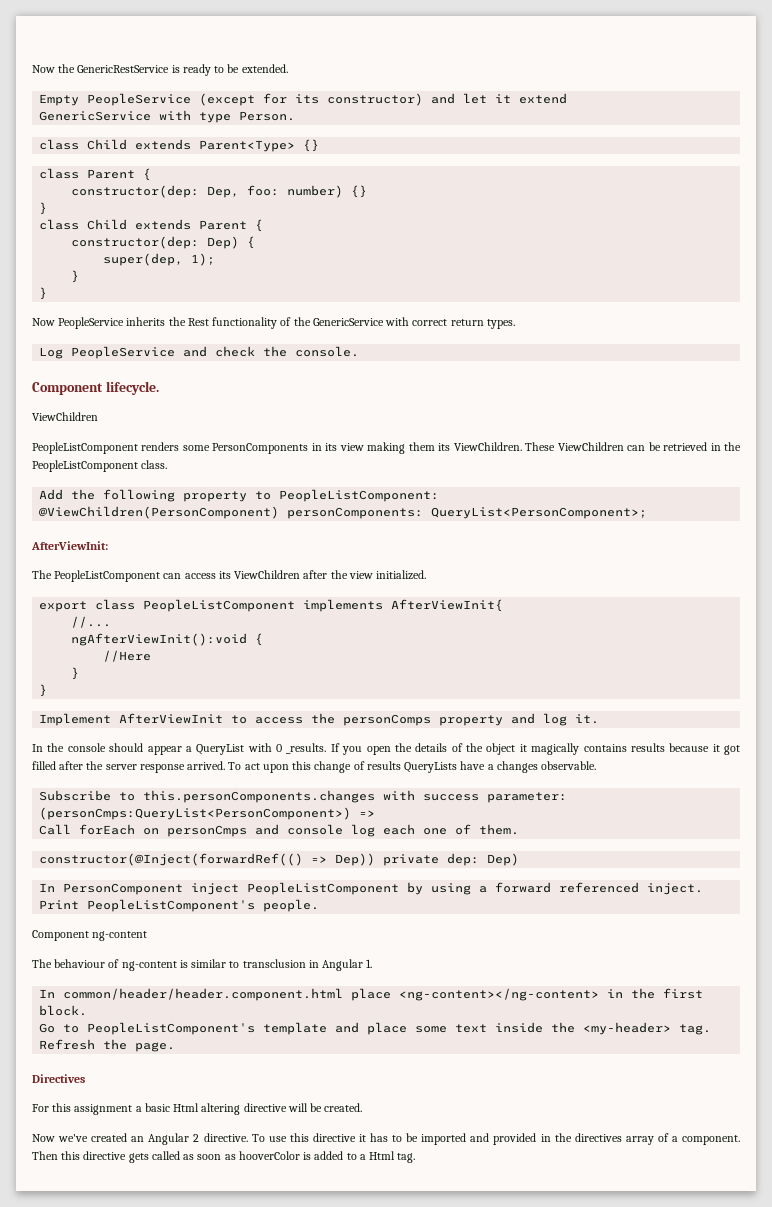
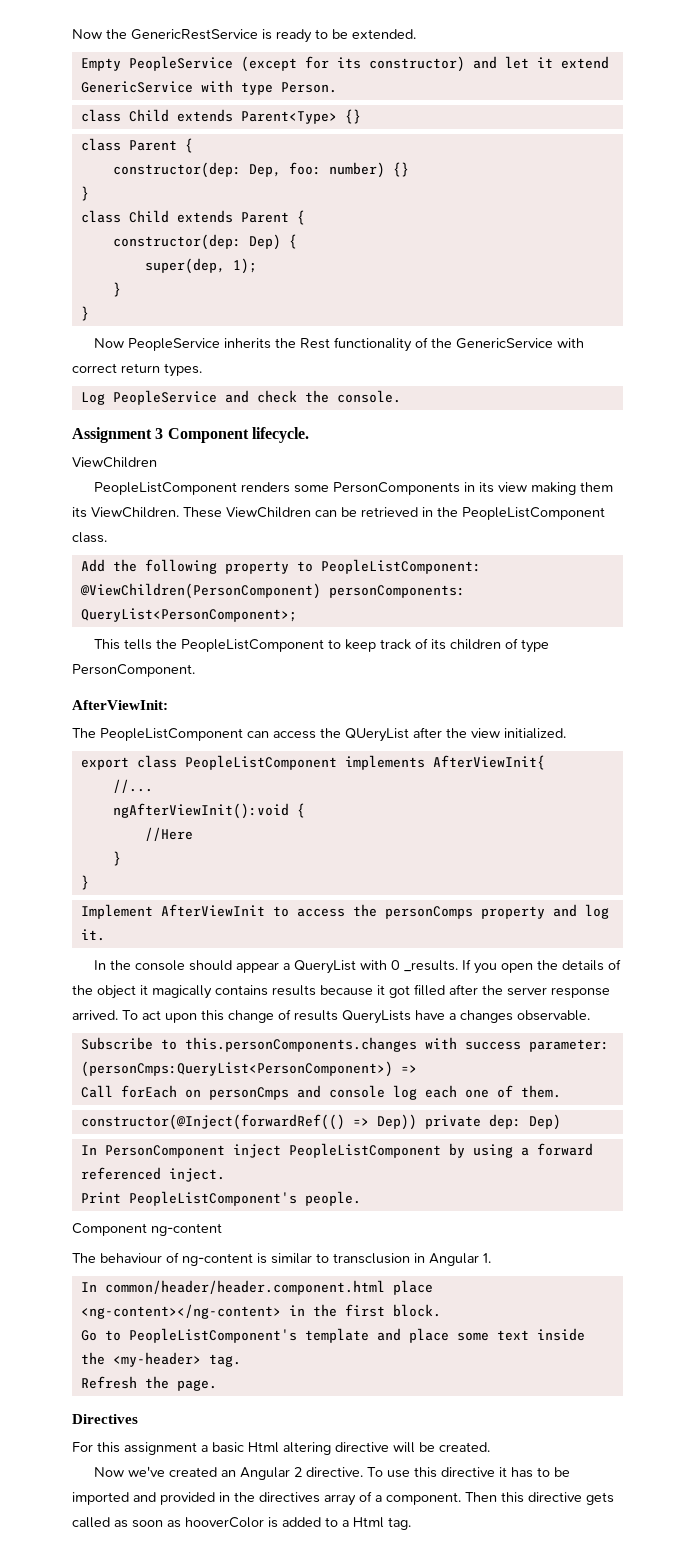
(360, 351) none -> [72,427,164,443] Assignment 3
(648, 513) none -> [93,638,549,653] [72,664,195,677] // This tells the PeopleListComponent to keep track of its children of type PersonComponent.
[218,570,301,579] its ViewChildren -> [320,728,409,742] the QUeryList

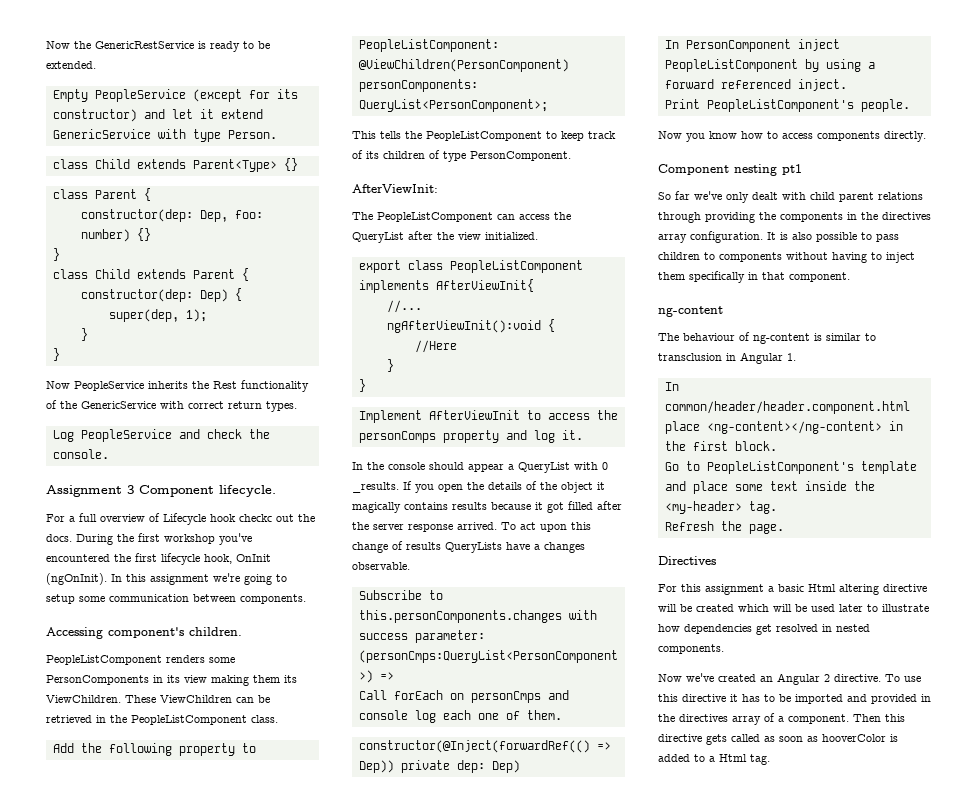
[72,457,157,468] ViewChildren -> [46,513,315,525] [46,533,252,545] [46,553,271,565] [46,573,287,585] [46,594,306,604] [46,627,242,639] For a full overview of Lifecycle hook checkc out the docs. During the first workshop you've encountered the first lifecycle hook, OnInit (ngOnInit). In this assignment we're going to setup some communication between components. // Accessing component's children.
[345,728,409,742] QUeryList -> [352,232,404,243] QueryList
[72,1223,147,1236] Component -> [658,131,926,142] [658,164,802,176] [658,191,923,203] [658,212,931,223] [658,231,899,243] [658,252,915,263] [658,271,850,283] Now you know how to access components directly. // Component nesting pt1 // So far we've only dealt with child parent relations through providing the components in the directives array configuration. It is also possible to pass children to components without having to inject them specifically in that component. //
[439,1442,490,1452] created. -> [696,604,929,612] [658,624,870,635] [658,644,724,654] created which will be used later to illustrate how dependencies get resolved in nested components.

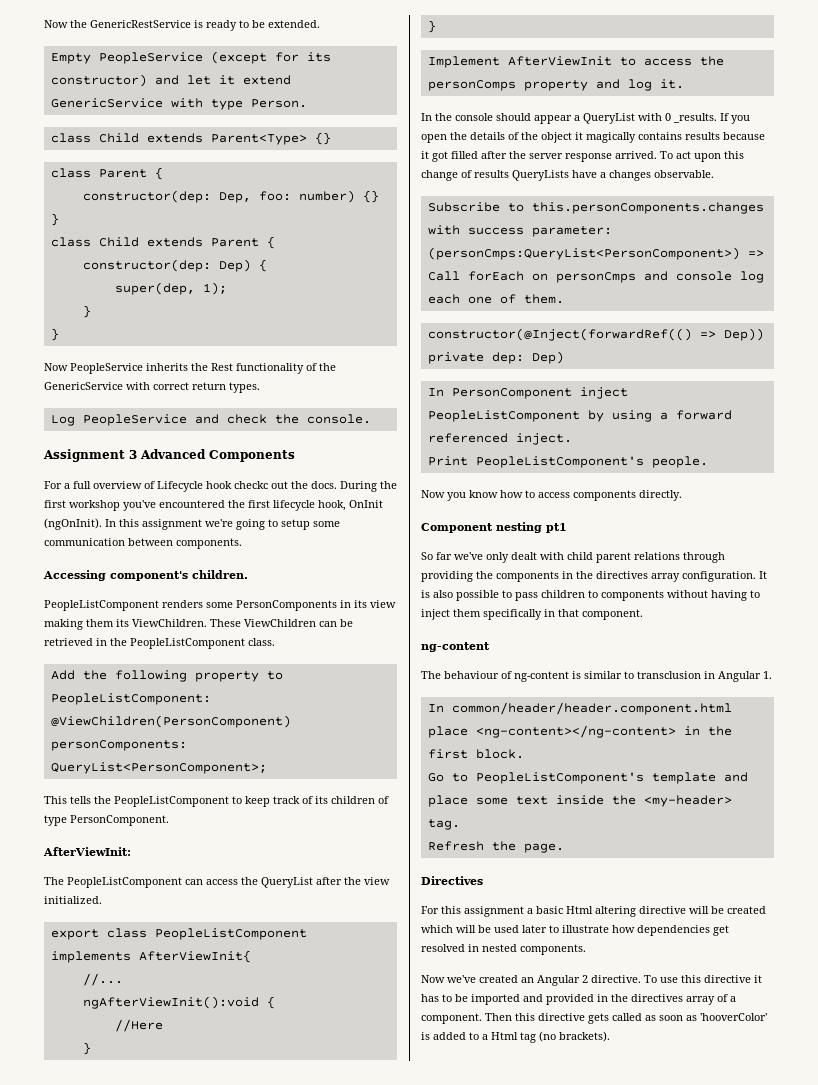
[139,485,276,497] Component lifecycle. -> [140,449,295,462] Advanced Components
[822,734,886,742] hooverColor -> [700,1013,767,1021] 'hooverColor'
[750,754,770,765] tag. -> [520,1031,610,1043] tag (no brackets).

